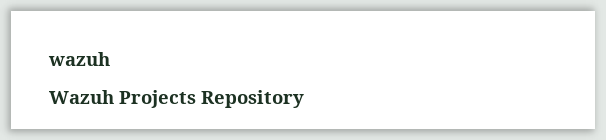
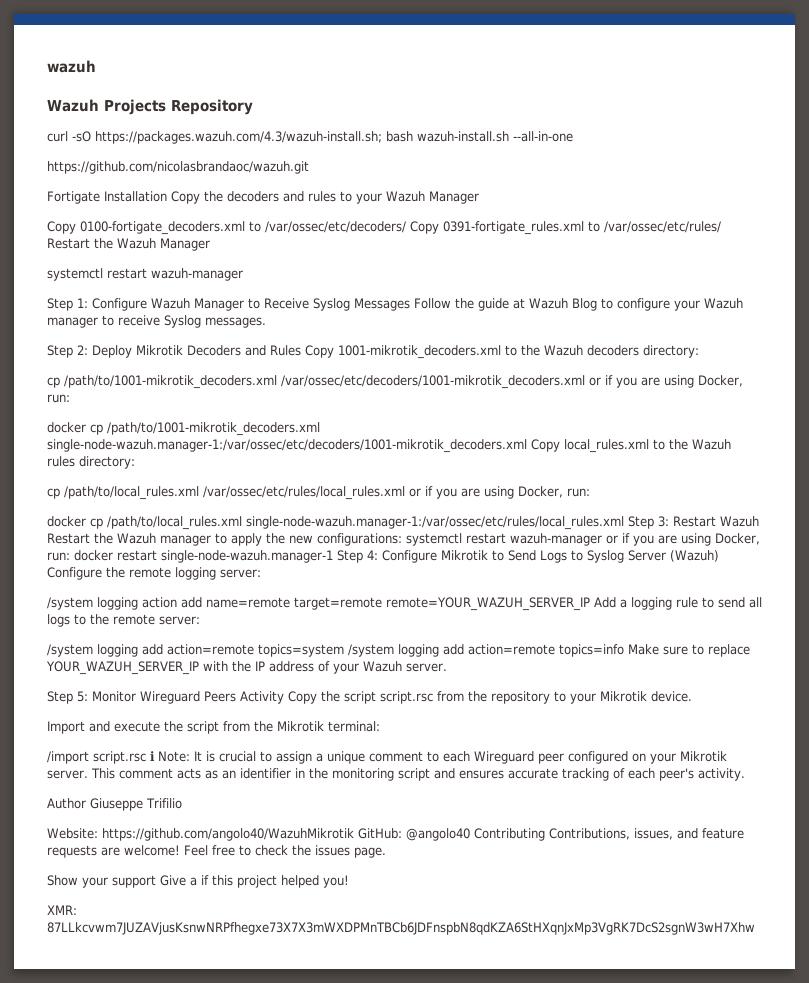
(304, 99) none -> [47,131,573,144] [47,161,309,174] [47,191,479,204] [47,221,721,235] [47,238,210,251] [47,268,243,281] [47,298,743,311] [47,315,266,328] [47,345,699,359] [47,375,743,389] [47,394,70,403] [47,422,320,436] [47,439,731,453] [47,456,135,469] [47,486,590,500] [47,516,759,530] [47,533,760,546] [47,550,719,563] [47,567,261,580] [47,597,762,611] [47,614,200,627] [47,644,750,657] [46,661,447,675] [47,691,692,704] [47,721,380,734] [47,751,727,764] [47,768,745,781] [47,798,182,811] [47,828,744,841] [47,845,386,858] [47,875,349,888] [47,905,77,915] [47,922,755,935] // curl -sO https://packages.wazuh.com/4.3/wazuh-install.sh; bash wazuh-install.sh --all-in-one // https://github.com/nicolasbrandaoc/wazuh.git // Fortigate Installation Copy the decoders and rules to your Wazuh Manager // Copy 0100-fortigate_decoders.xml to /var/ossec/etc/decoders/ Copy 0391-fortigate_rules.xml to /var/ossec/etc/rules/ Restart the Wazuh Manager // systemctl restart wazuh-manager // Step 1: Configure Wazuh Manager to Receive Syslog Messages Follow the guide at Wazuh Blog to configure your Wazuh manager to receive Syslog messages. // Step 2: Deploy Mikrotik Decoders and Rules Copy 1001-mikrotik_decoders.xml to the Wazuh decoders directory: // cp /path/to/1001-mikrotik_decoders.xml /var/ossec/etc/decoders/1001-mikrotik_decoders.xml or if you are using Docker, run: // docker cp /path/to/1001-mikrotik_decoders.xml single-node-wazuh.manager-1:/var/ossec/etc/decoders/1001-mikrotik_decoders.xml Copy local_rules.xml to the Wazuh rules directory: // cp /path/to/local_rules.xml /var/ossec/etc/rules/local_rules.xml or if you are using Docker, run: // docker cp /path/to/local_rules.xml single-node-wazuh.manager-1:/var/ossec/etc/rules/local_rules.xml Step 3: Restart Wazuh Restart the Wazuh manager to apply the new configurations: systemctl restart wazuh-manager or if you are using Docker, run: docker restart single-node-wazuh.manager-1 Step 4: Configure Mikrotik to Send Logs to Syslog Server (Wazuh) Configure the remote logging server: // /system logging action add name=remote target=remote remote=YOUR_WAZUH_SERVER_IP Add a logging rule to send all logs to the remote server: // /system logging add action=remote topics=system /system logging add action=remote topics=info Make sure to replace YOUR_WAZUH_SERVER_IP with the IP address of your Wazuh server. // Step 5: Monitor Wireguard Peers Activity Copy the script script.rsc from the repository to your Mikrotik device. // Import and execute the script from the Mikrotik terminal: // /import script.rsc ℹ Note: It is crucial to assign a unique comment to each Wireguard peer configured on your Mikrotik server. This comment acts as an identifier in the monitoring script and ensures accurate tracking of each peer's activity. // Author Giuseppe Trifilio // Website: https://github.com/angolo40/WazuhMikrotik GitHub: @angolo40 Contributing Contributions, issues, and feature requests are welcome! Feel free to check the issues page. // Show your support Give a if this project helped you! // XMR: 87LLkcvwm7JUZAVjusKsnwNRPfhegxe73X7X3mWXDPMnTBCb6JDFnspbN8qdKZA6StHXqnJxMp3VgRK7DcS2sgnW3wH7Xhw

